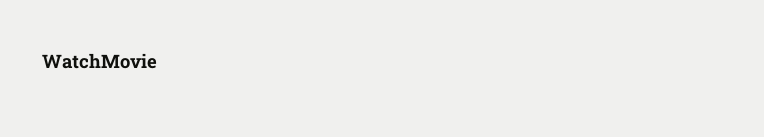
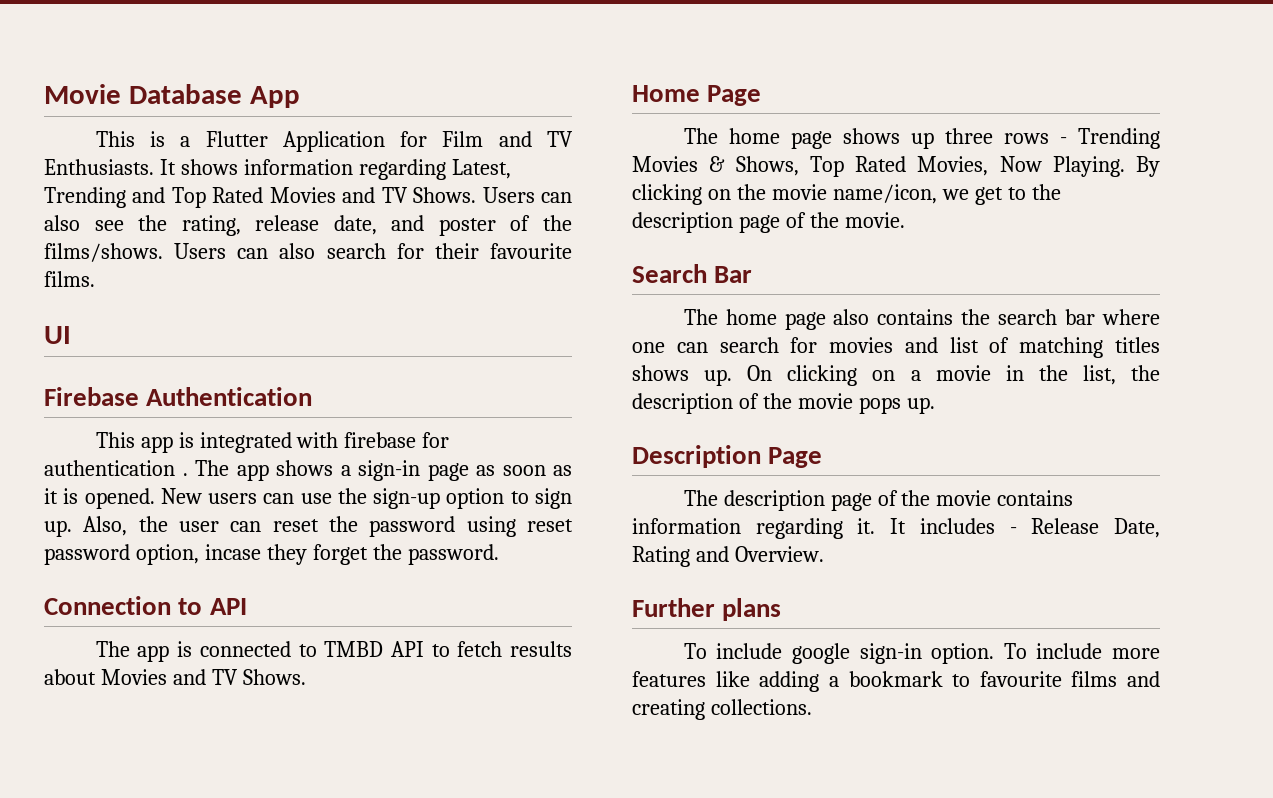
[42,53,157,69] WatchMovie -> [44,84,300,108] [95,131,573,152] [44,159,511,180] [44,187,572,208] [44,215,572,236] [44,243,573,262] [44,271,95,287] [44,326,71,344] [44,387,313,406] [95,432,450,453] [44,460,572,481] [44,488,572,509] [44,516,573,537] [44,544,499,565] [44,596,247,615] [95,641,573,662] [44,669,306,685] [632,85,762,106] [683,128,1160,149] [632,156,1160,177] [632,184,1061,205] [632,212,905,233] [632,264,753,283] [683,309,1160,330] [632,337,1160,358] [632,365,1160,386] [632,393,935,414] [632,445,823,468] [683,490,1074,511] [632,518,1160,539] [632,546,824,567] [632,598,782,621] [683,643,1160,664] [632,671,1160,692] [632,699,812,720] Movie Database App // This is a Flutter Application for Film and TV Enthusiasts. It shows information regarding Latest, Trending and Top Rated Movies and TV Shows. Users can also see the rating, release date, and poster of the films/shows. Users can also search for their favourite films. // UI // Firebase Authentication // This app is integrated with firebase for authentication . The app shows a sign-in page as soon as it is opened. New users can use the sign-up option to sign up. Also, the user can reset the password using reset password option, incase they forget the password. // Connection to API // The app is connected to TMBD API to fetch results about Movies and TV Shows. // Home Page // The home page shows up three rows - Trending Movies & Shows, Top Rated Movies, Now Playing. By clicking on the movie name/icon, we get to the description page of the movie. // Search Bar // The home page also contains the search bar where one can search for movies and list of matching titles shows up. On clicking on a movie in the list, the description of the movie pops up. // Description Page // The description page of the movie contains information regarding it. It includes - Release Date, Rating and Overview. // Further plans // To include google sign-in option. To include more features like adding a bookmark to favourite films and creating collections.

